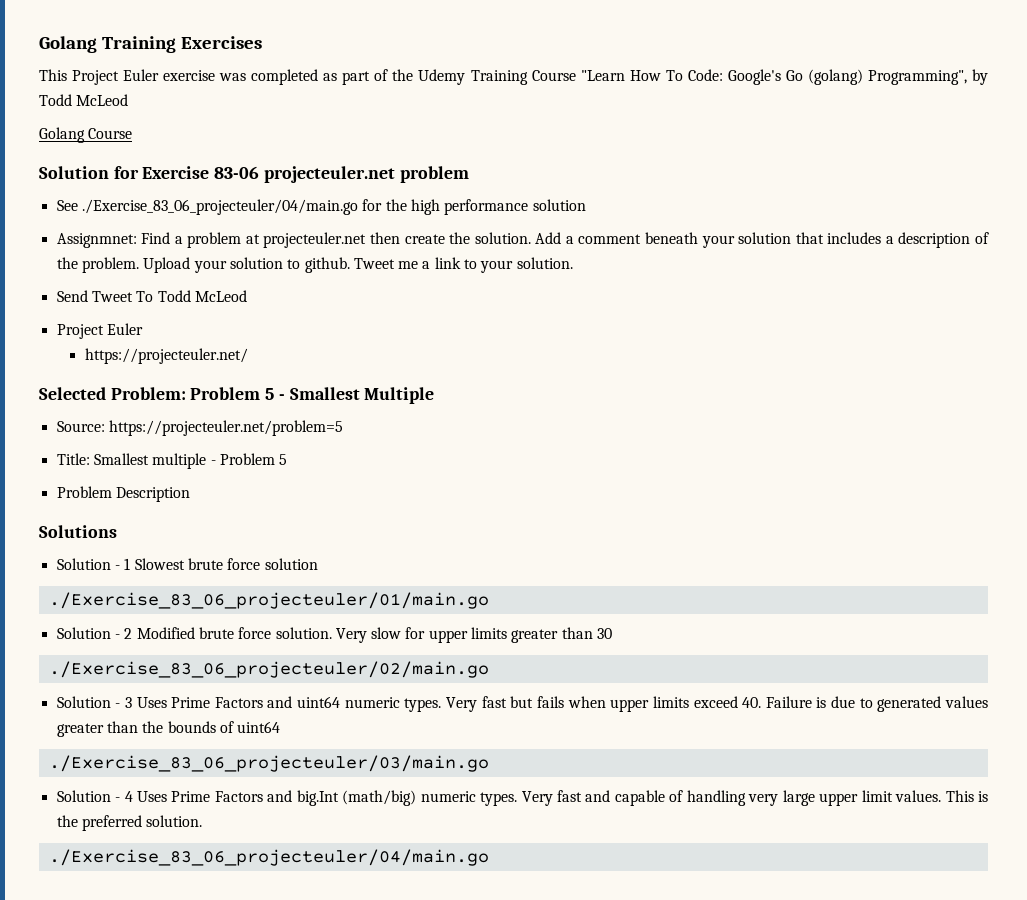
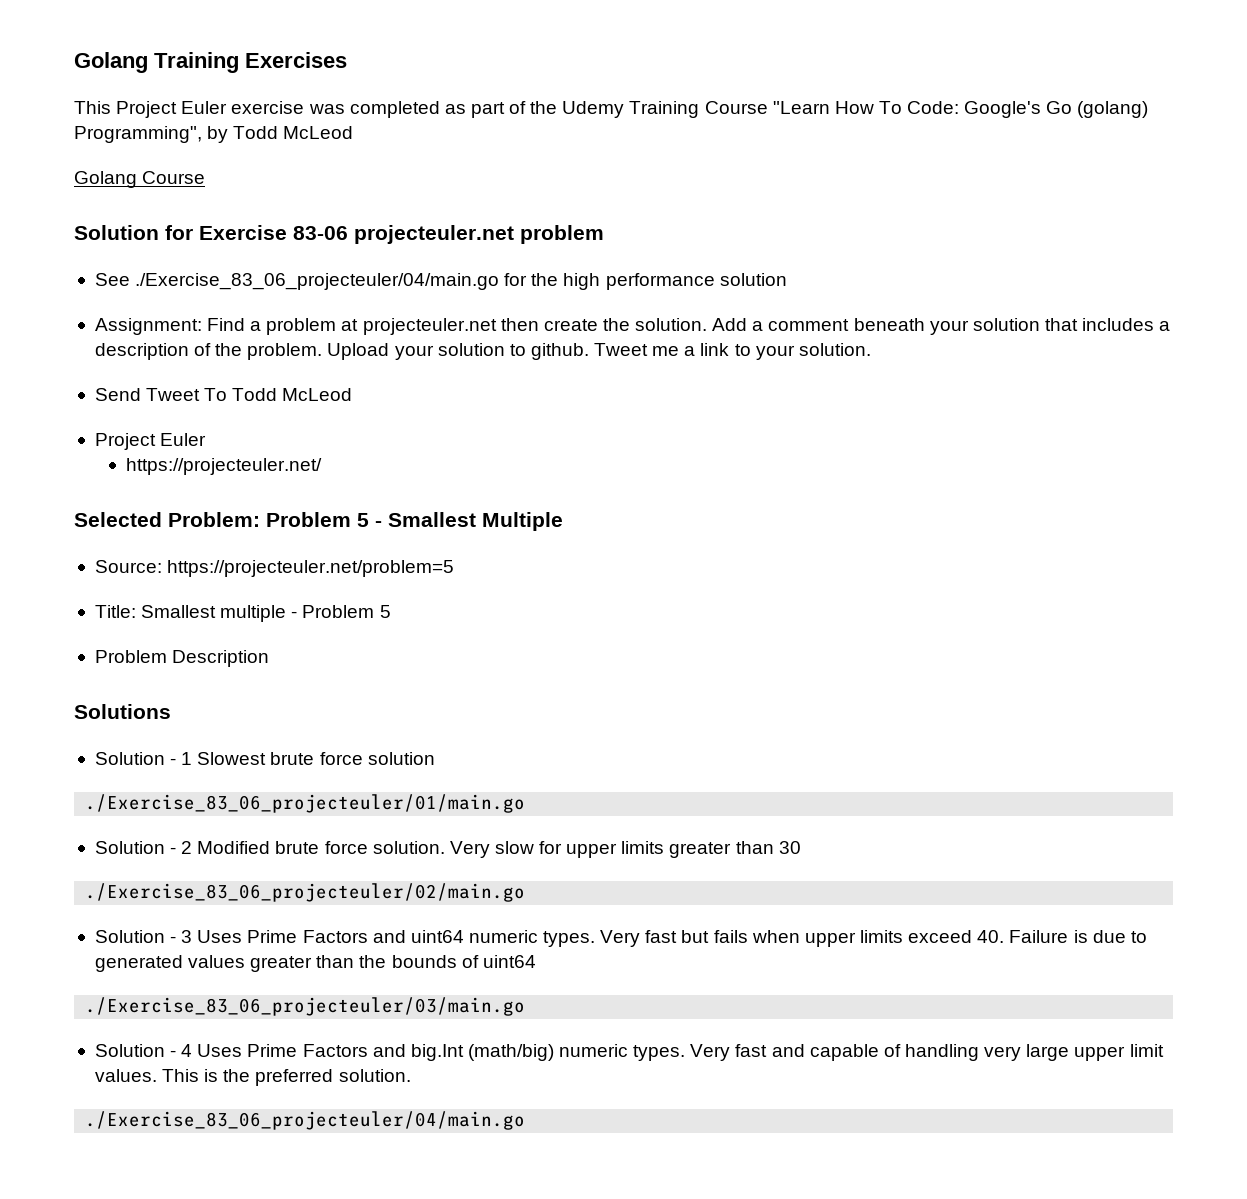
[56,233,137,248] Assignmnet: -> [94,318,202,335] Assignment:

